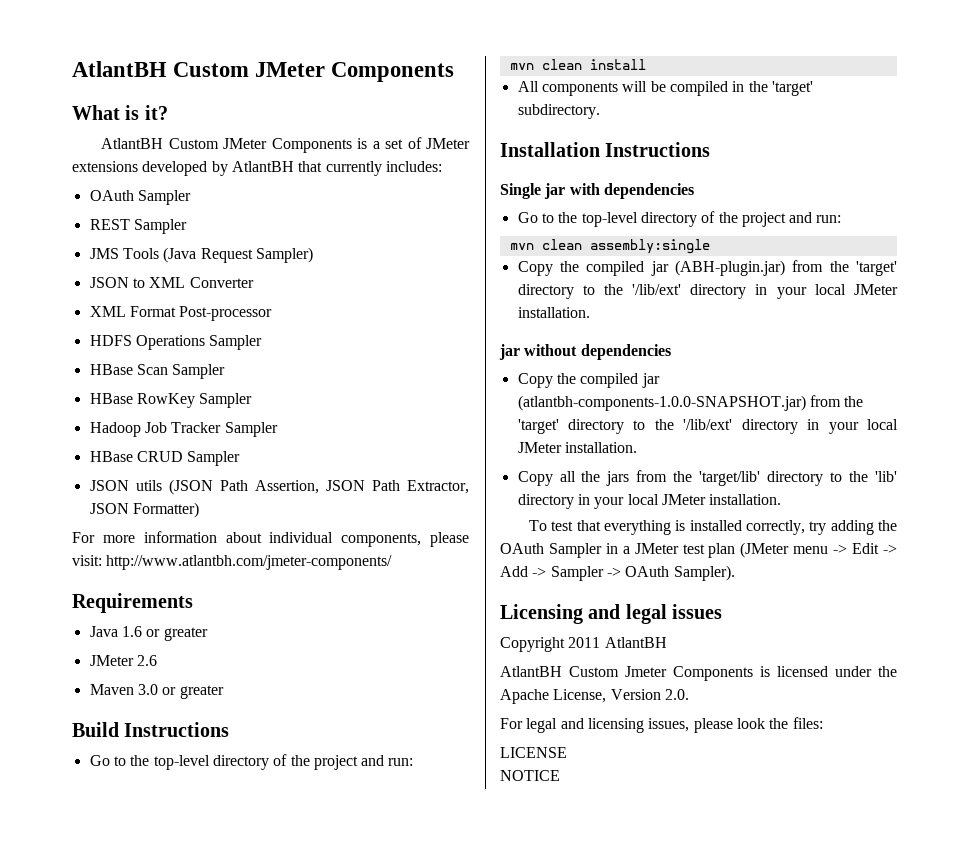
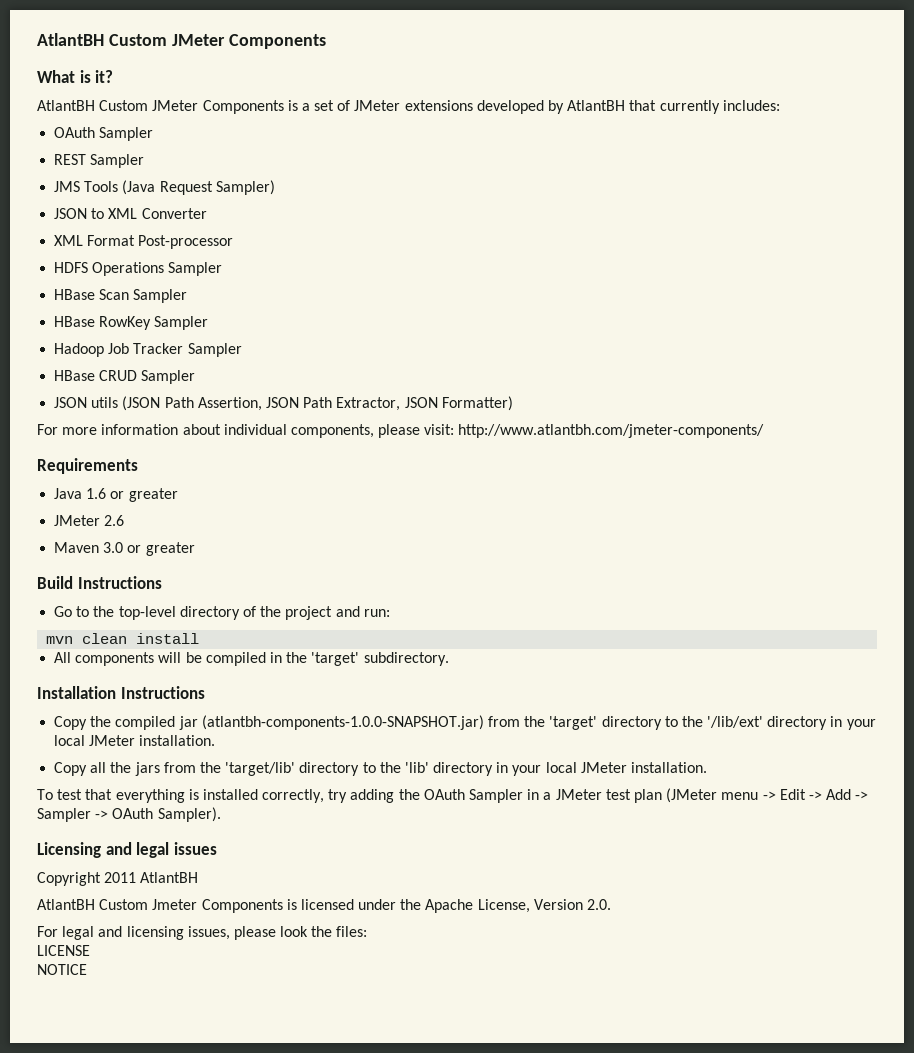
[500,183,694,199] [517,211,842,227] [509,239,710,254] [517,260,897,276] [517,284,898,299] [517,307,590,318] [499,344,671,360] // Single jar with dependencies // Go to the top-level directory of the project and run: // mvn clean assembly:single // Copy the compiled jar (ABH-plugin.jar) from the 'target' directory to the '/lib/ext' directory in your local JMeter installation. // jar without dependencies -> (205, 692) none

